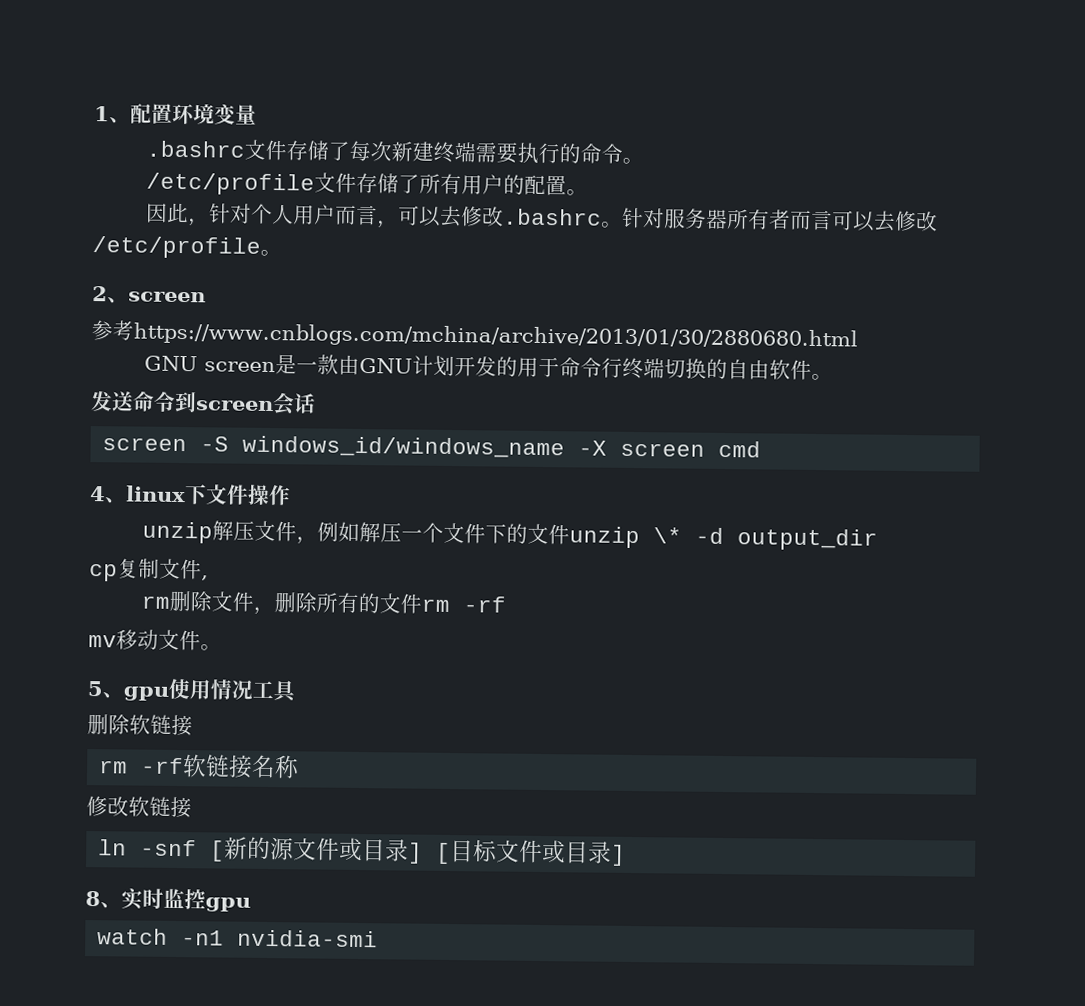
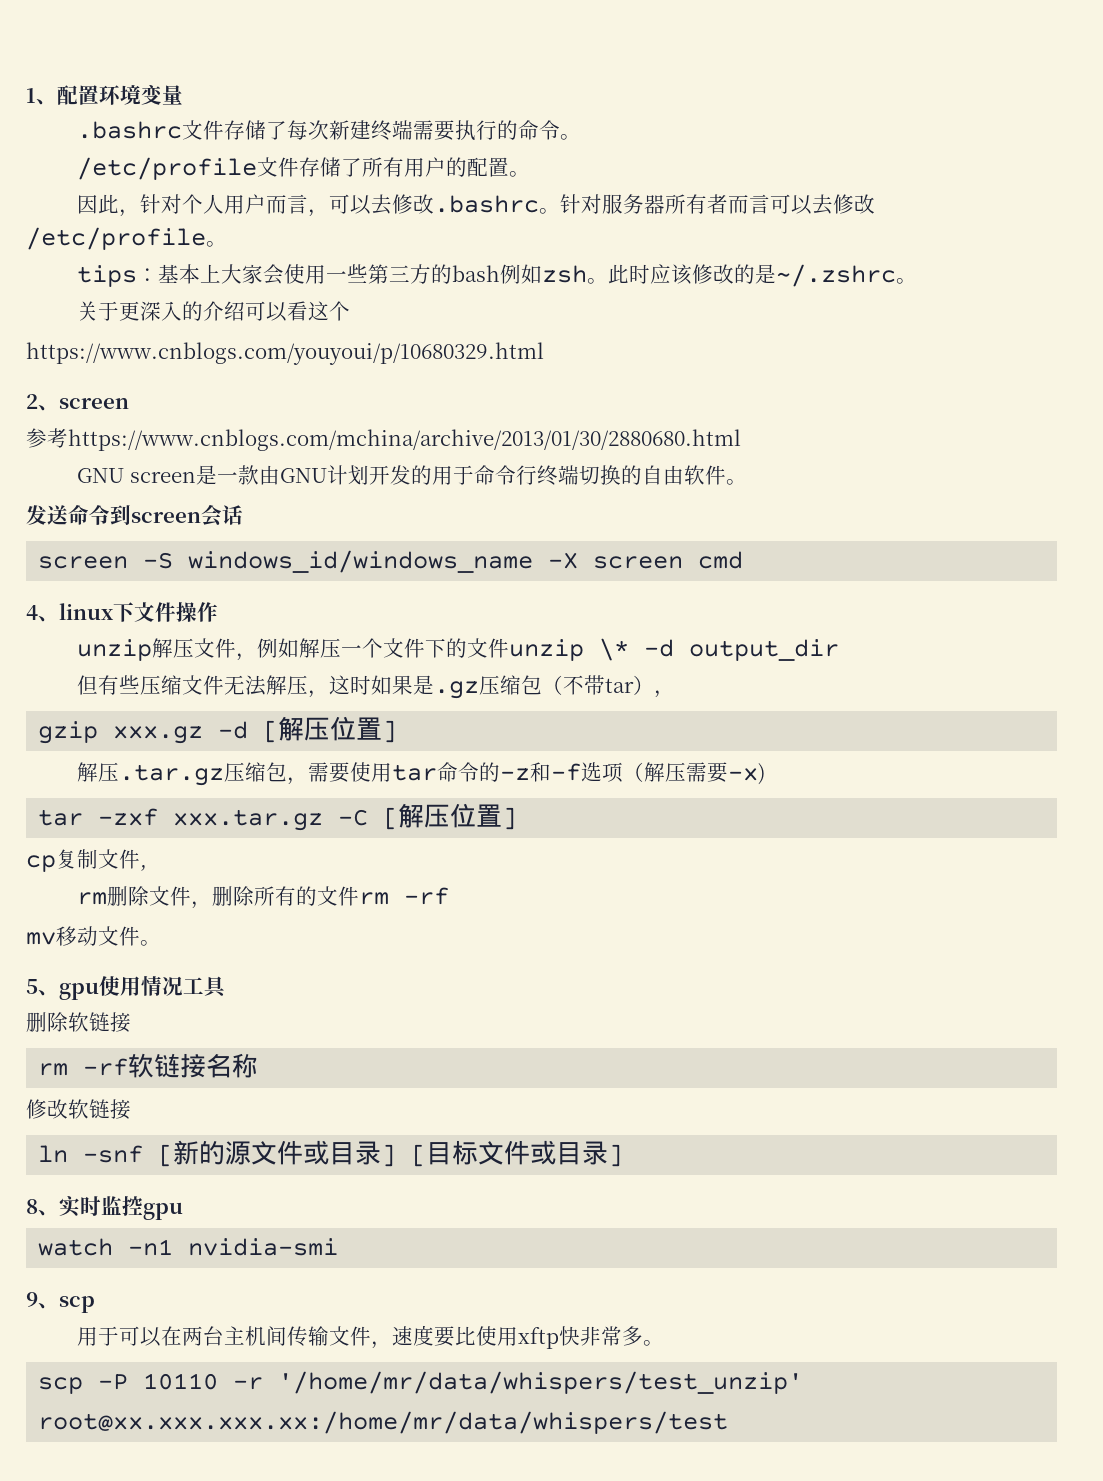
(282, 253) none -> [77,264,918,287] [77,301,351,322] [26,342,544,365] // tips：基本上大家会使用一些第三方的bash例如zsh。此时应该修改的是~/.zshrc。 // 关于更深入的介绍可以看这个 // https://www.cnblogs.com/youyoui/p/10680329.html
(878, 539) none -> [77,675,676,699] [38,716,398,744] [77,762,766,786] [38,803,518,831] // 但有些压缩文件无法解压，这时如果是.gz压缩包（不带tar）， // gzip xxx.gz -d [解压位置] // 解压.tar.gz压缩包，需要使用tar命令的-z和-f选项（解压需要-x) // tar -zxf xxx.tar.gz -C [解压位置]
(379, 938) none -> [26,1292,95,1313] [77,1325,665,1349] [38,1371,804,1394] [38,1411,729,1434] // 9、scp // 用于可以在两台主机间传输文件，速度要比使用xftp快非常多。 // scp -P 10110 -r '/home/mr/data/whispers/test_unzip' root@xx.xxx.xxx.xx:/home/mr/data/whispers/test

